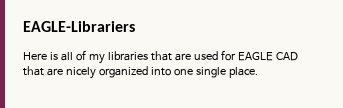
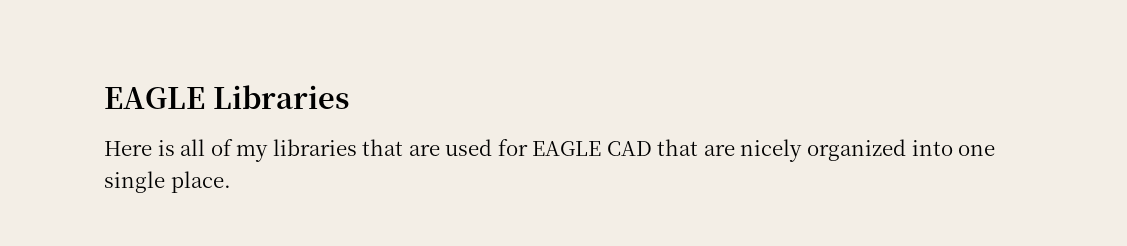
[23,21,135,32] EAGLE-Librariers -> [104,85,349,109] EAGLE Libraries

